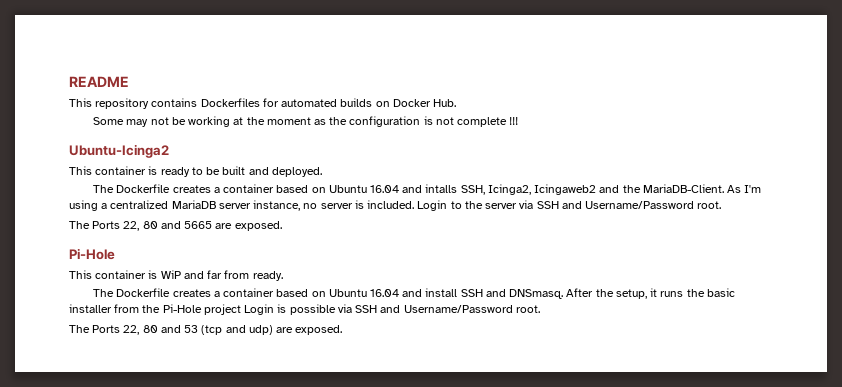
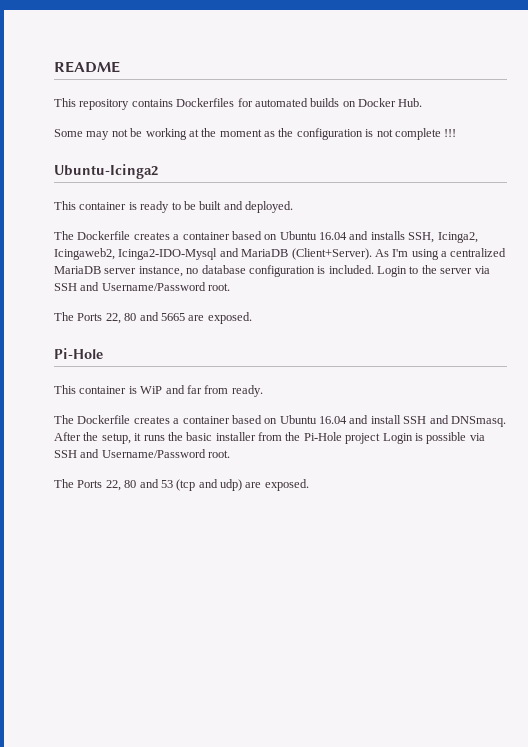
[425,184,458,193] intalls -> [370,231,405,240] installs
[534,184,724,195] Icingaweb2 and the MariaDB-Client. -> [54,248,372,260] Icingaweb2, Icinga2-IDO-Mysql and MariaDB (Client+Server).
[320,203,353,209] server -> [201,265,315,277] database configuration

